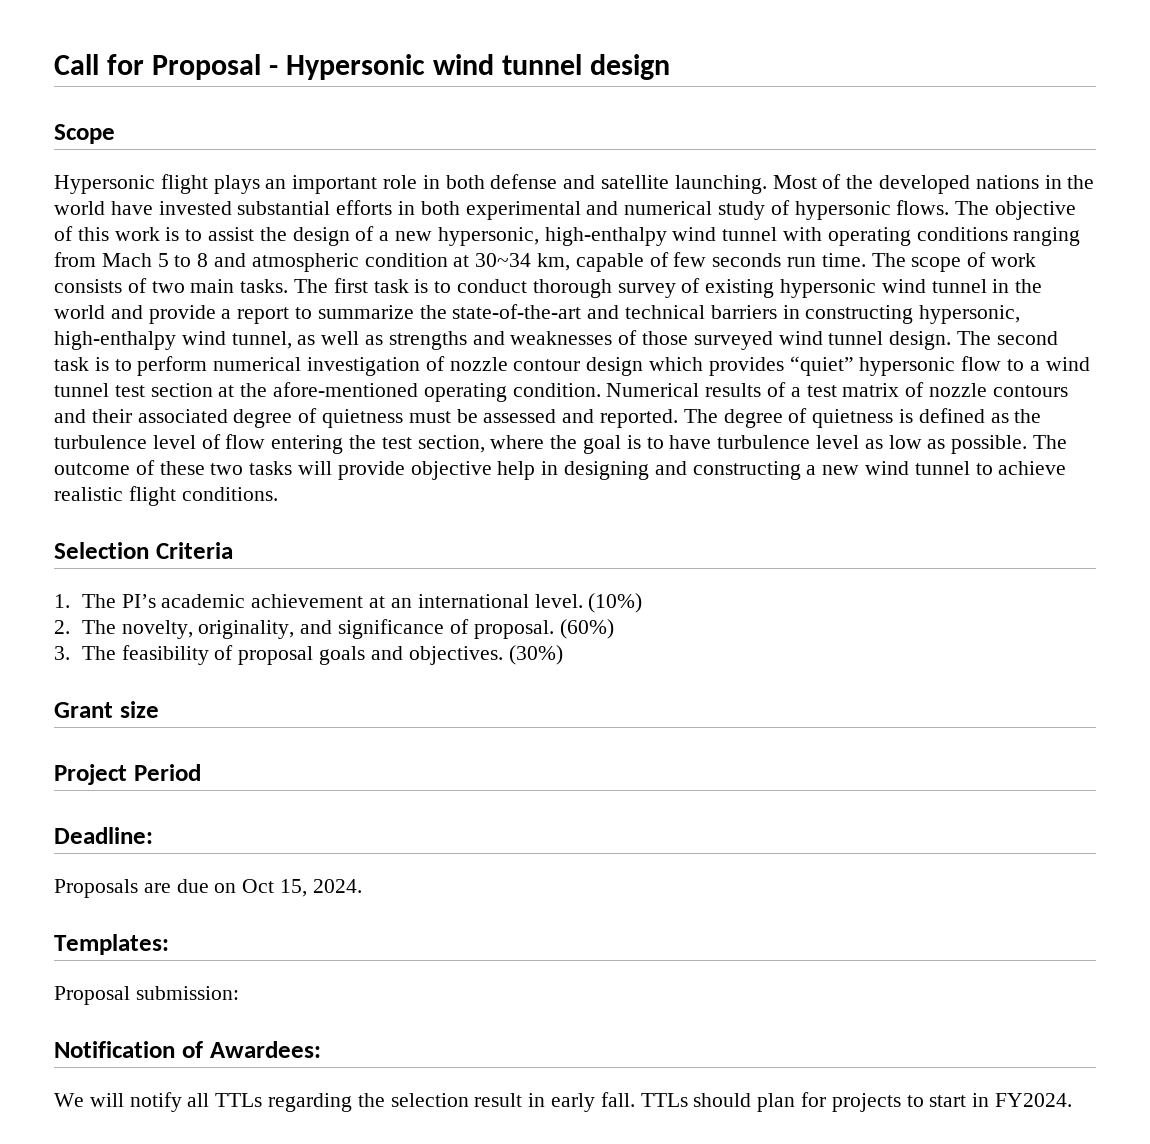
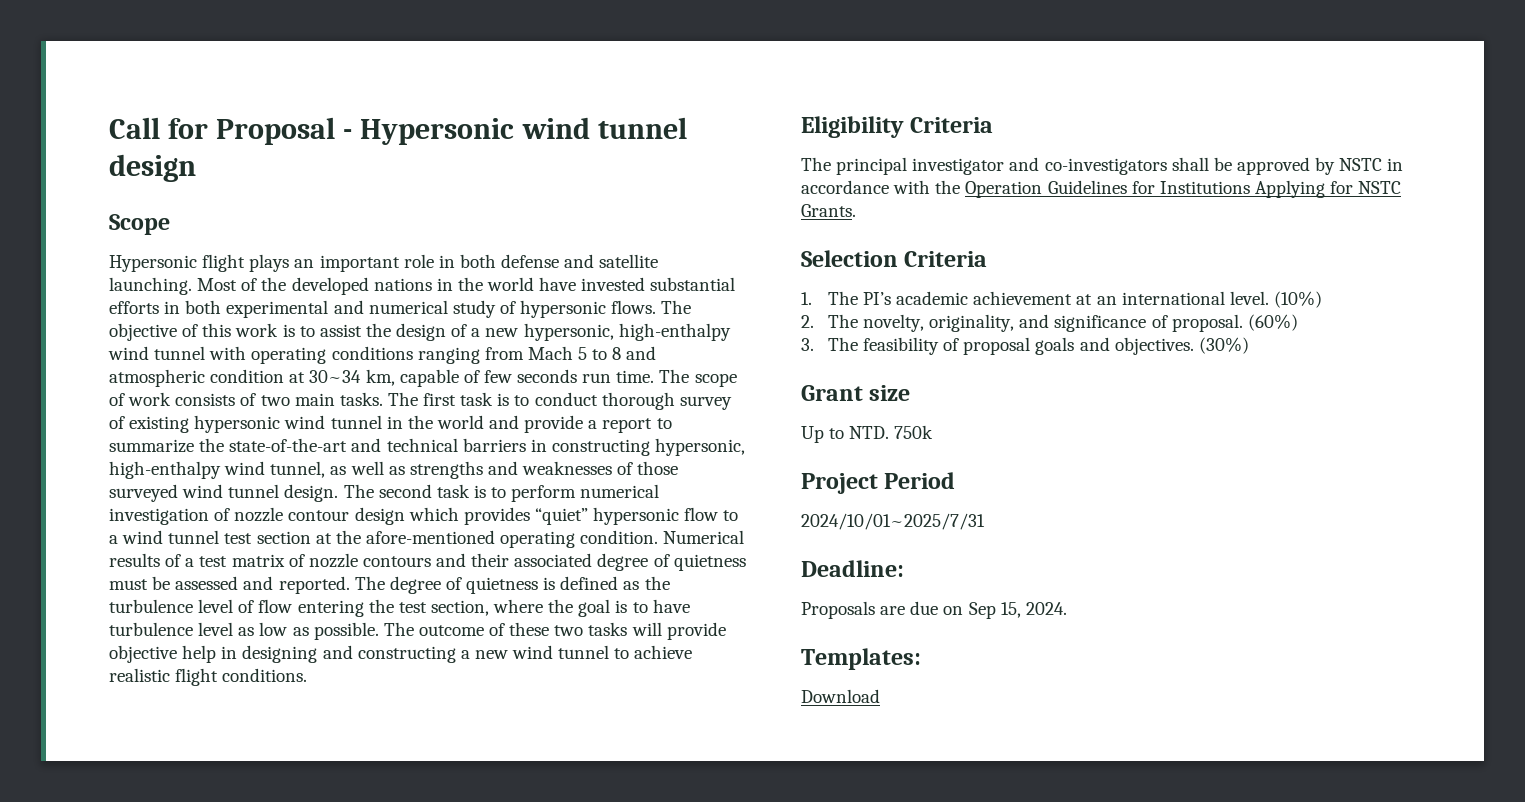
(278, 494) none -> [801,116,994,138] [801,157,1404,175] [801,180,1402,198] [801,204,856,217] // Eligibility Criteria // The principal investigator and co-investigators shall be approved by NSTC in accordance with the Operation Guidelines for Institutions Applying for NSTC Grants.
(159, 709) none -> [801,425,934,443] // Up to NTD. 750k
(201, 772) none -> [801,513,985,530] // 2024/10/01~2025/7/31
[242,879,275,893] Oct -> [968,602,996,619] Sep
[54,986,239,1005] [54,1041,321,1058] [54,1092,1073,1112] Proposal submission: // Notification of Awardees: // We will notify all TTLs regarding the selection result in early fall. TTLs should plan for projects to start in FY2024. -> [801,689,880,703] Download

